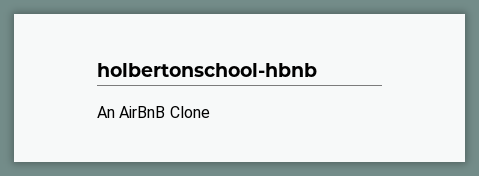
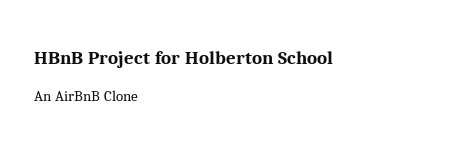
[97,63,317,77] holbertonschool-hbnb -> [34,51,333,68] HBnB Project for Holberton School

